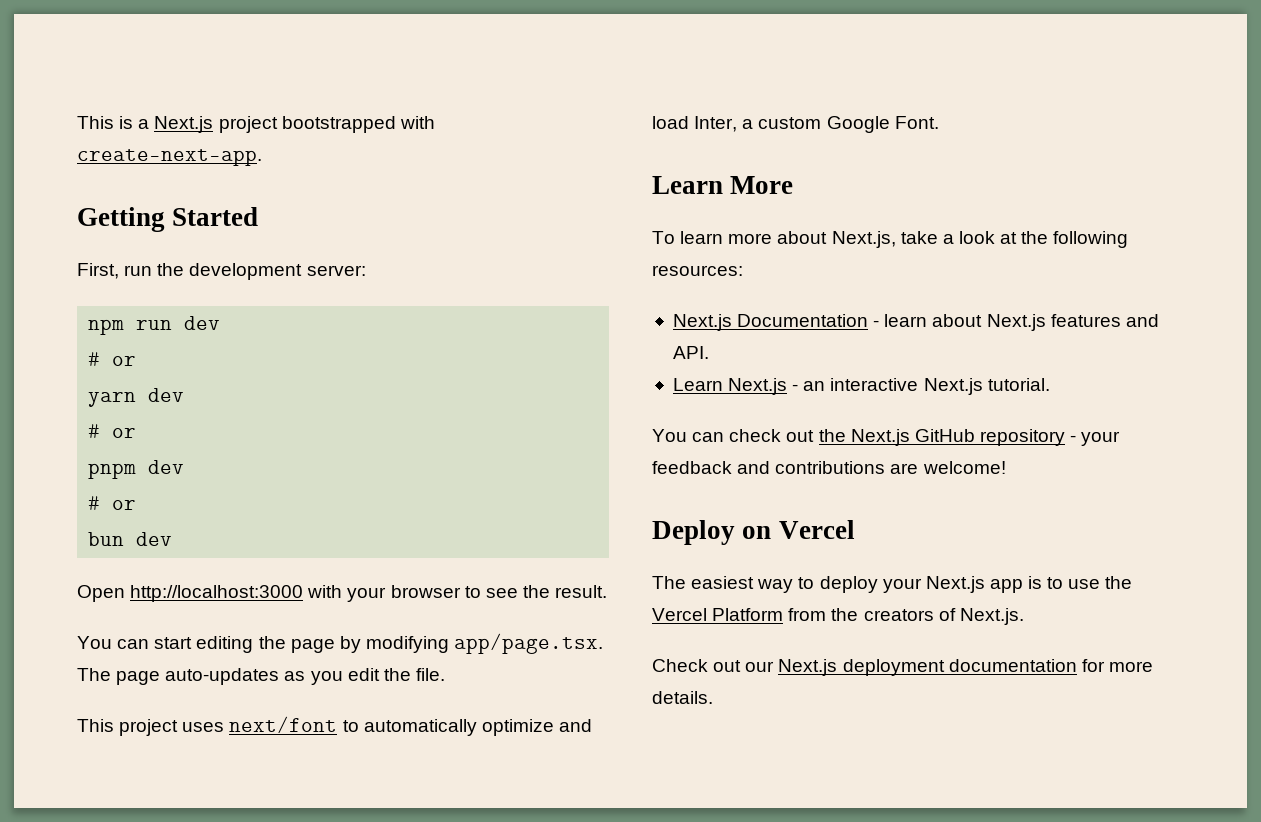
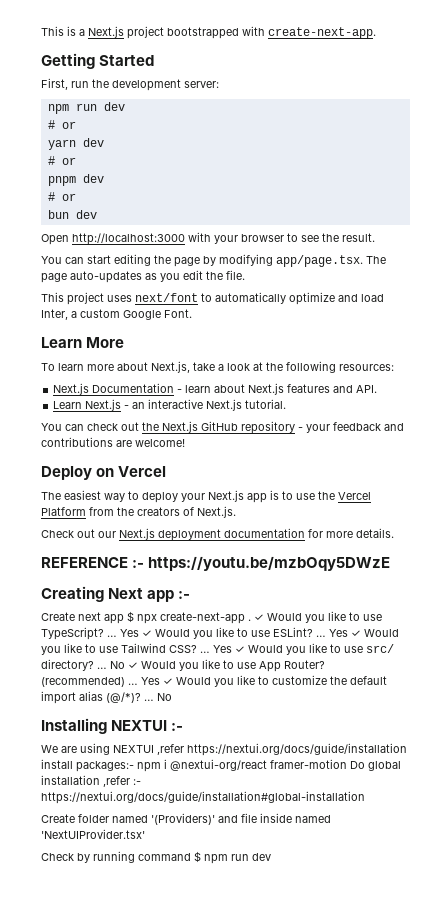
(713, 697) none -> [41,556,391,571] [41,586,191,602] [41,611,382,624] [41,627,399,640] [41,643,394,655] [41,659,325,672] [41,675,387,687] [41,691,172,704] [41,718,184,734] [41,743,407,756] [41,759,401,772] [41,775,141,787] [41,791,365,804] [41,813,331,825] [41,829,145,839] [41,851,271,864] // REFERENCE :- https://youtu.be/mzbOqy5DWzE // Creating Next app :- // Create next app $ npx create-next-app . ✓ Would you like to use TypeScript? … Yes ✓ Would you like to use ESLint? … Yes ✓ Would you like to use Tailwind CSS? … Yes ✓ Would you like to use src/ directory? … No ✓ Would you like to use App Router? (recommended) … Yes ✓ Would you like to customize the default import alias (@/*)? … No // Installing NEXTUI :- // We are using NEXTUI ,refer https://nextui.org/docs/guide/installation install packages:- npm i @nextui-org/react framer-motion Do global installation ,refer :- https://nextui.org/docs/guide/installation#global-installation // Create folder named '(Providers)' and file inside named 'NextUIProvider.tsx' // Check by running command $ npm run dev

